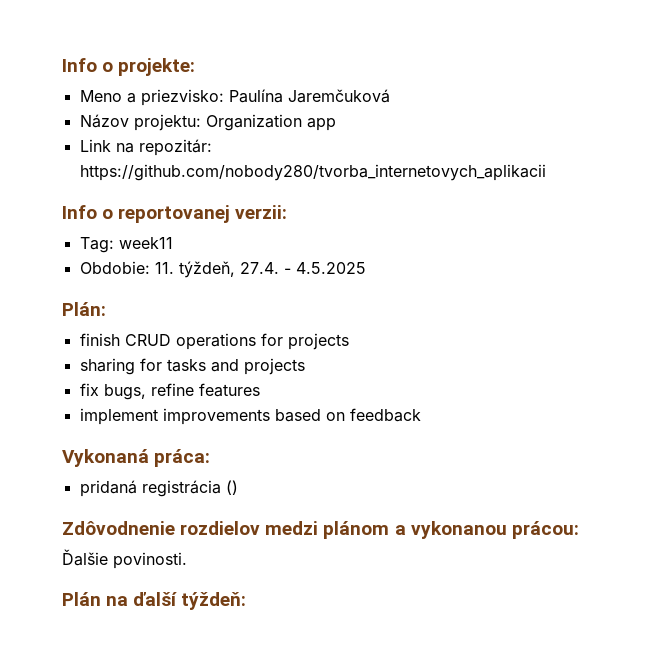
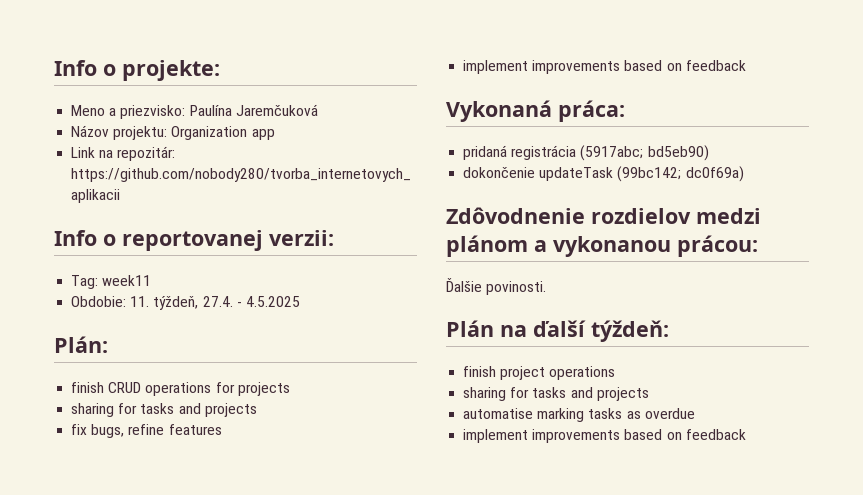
[225,480,238,495] () -> [580,145,709,161] [463,166,744,182] (5917abc; bd5eb90) // dokončenie updateTask (99bc142; dc0f69a)
(247, 601) none -> [463,366,616,380] [463,387,649,401] [463,408,695,422] [463,429,746,443] // finish project operations // sharing for tasks and projects // automatise marking tasks as overdue // implement improvements based on feedback

